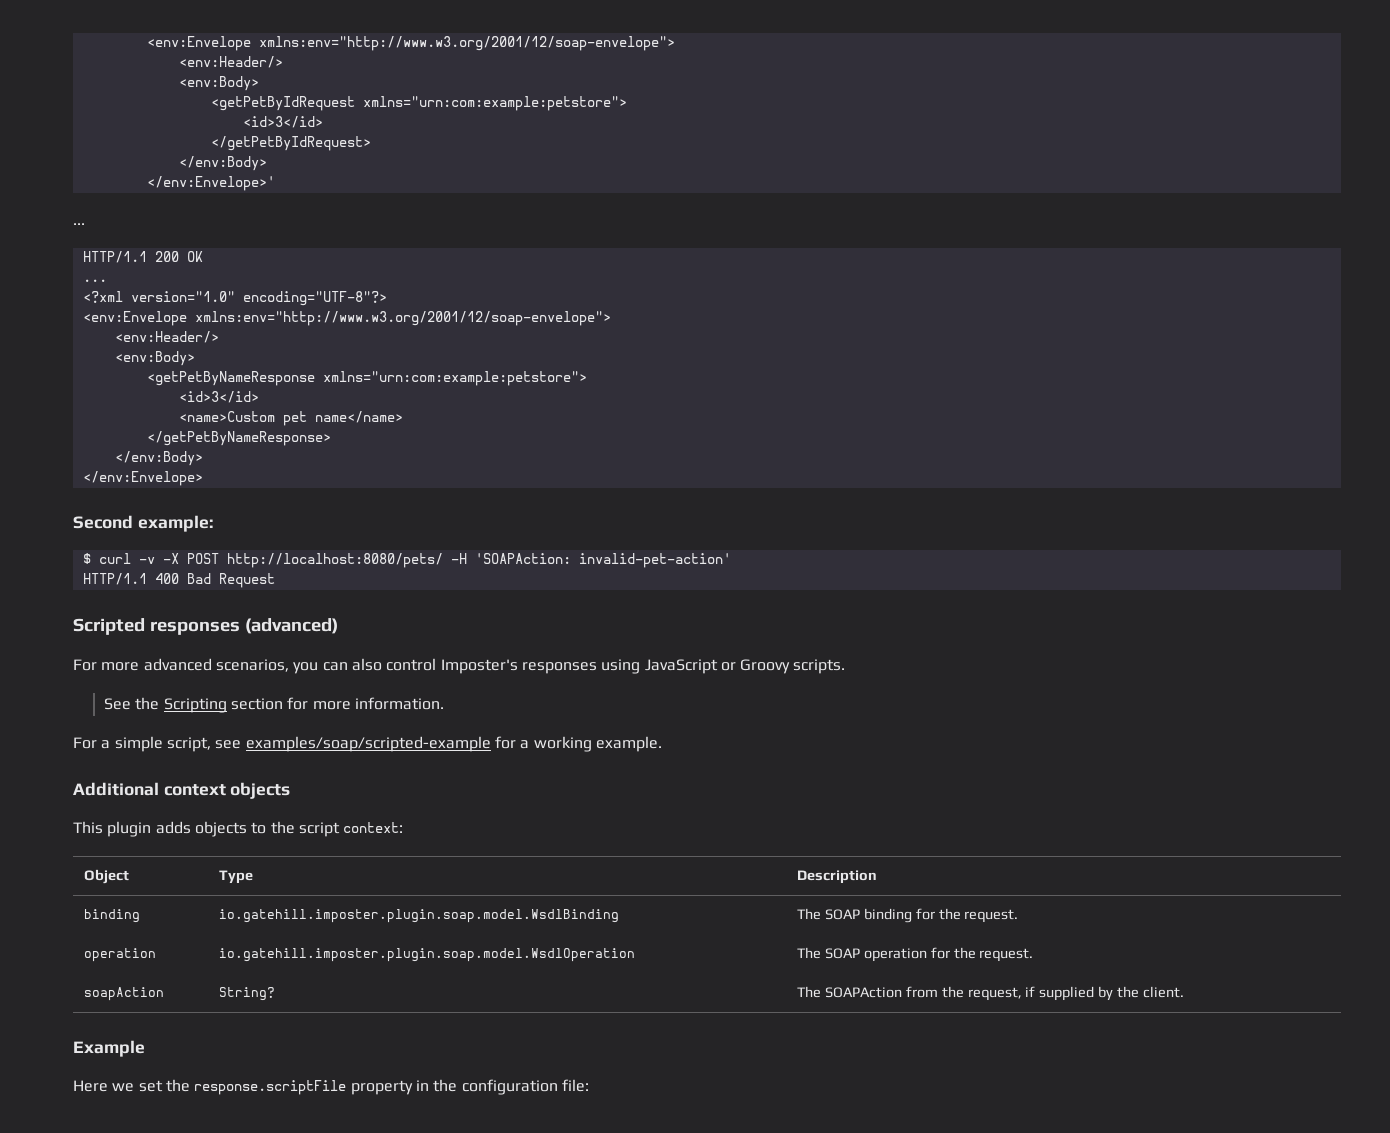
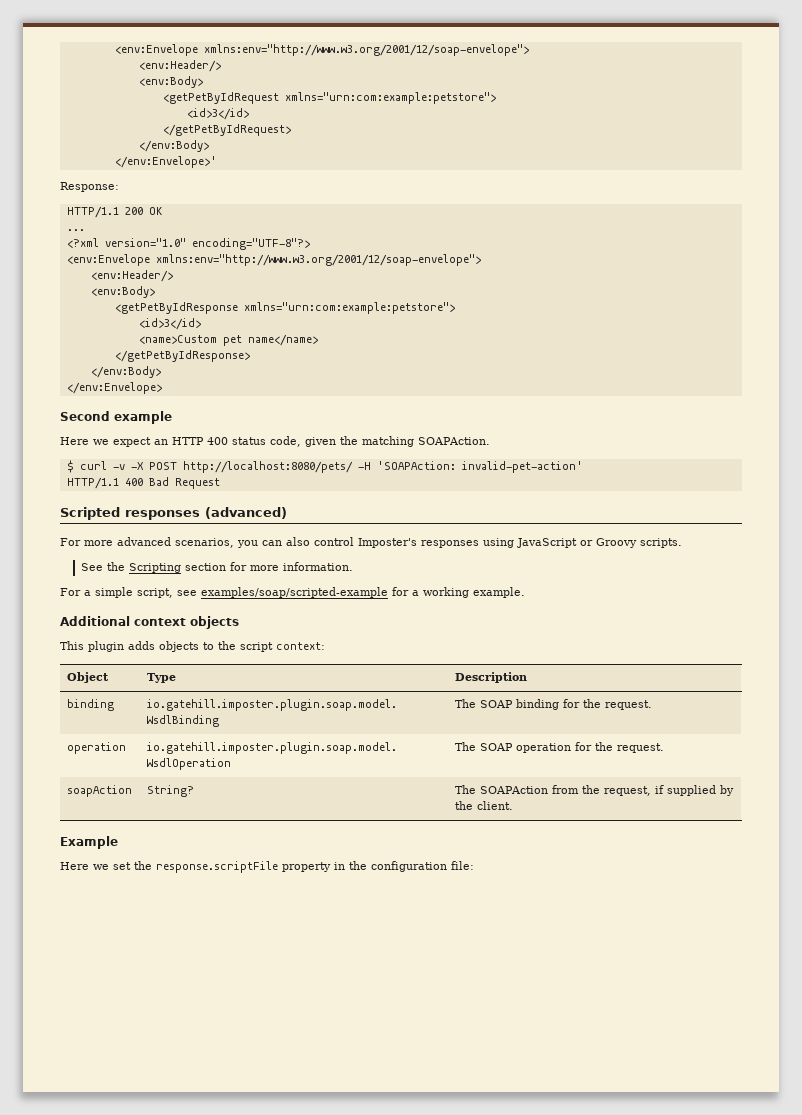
[73,223,85,225] ... -> [60,182,119,192] Response:
[146,371,315,386] <getPetByNameResponse -> [114,302,238,314] <getPetByIdResponse
[146,431,331,446] </getPetByNameResponse> -> [114,350,250,362] </getPetByIdResponse>
[137,515,213,532] example: -> [114,411,172,424] [60,436,490,447] example // Here we expect an HTTP 400 status code, given the matching SOAPAction.

